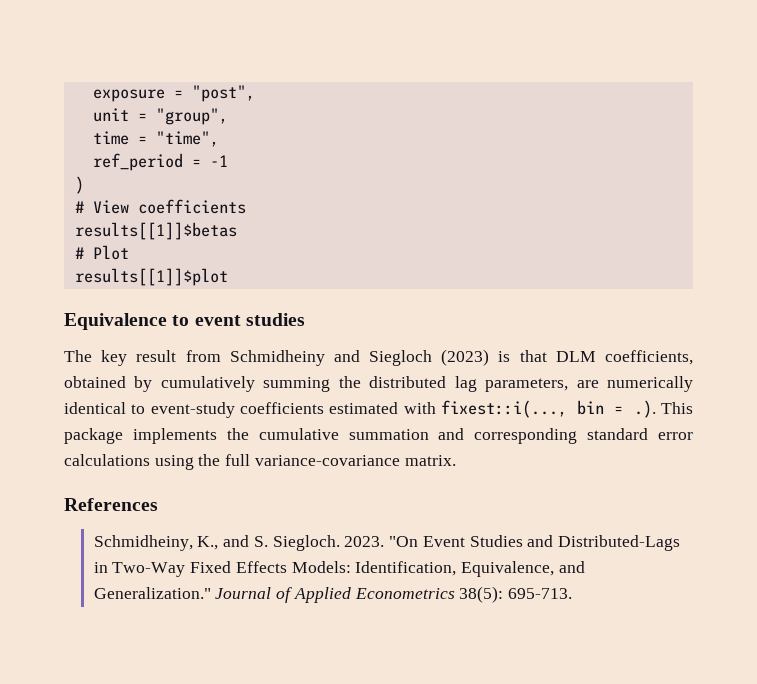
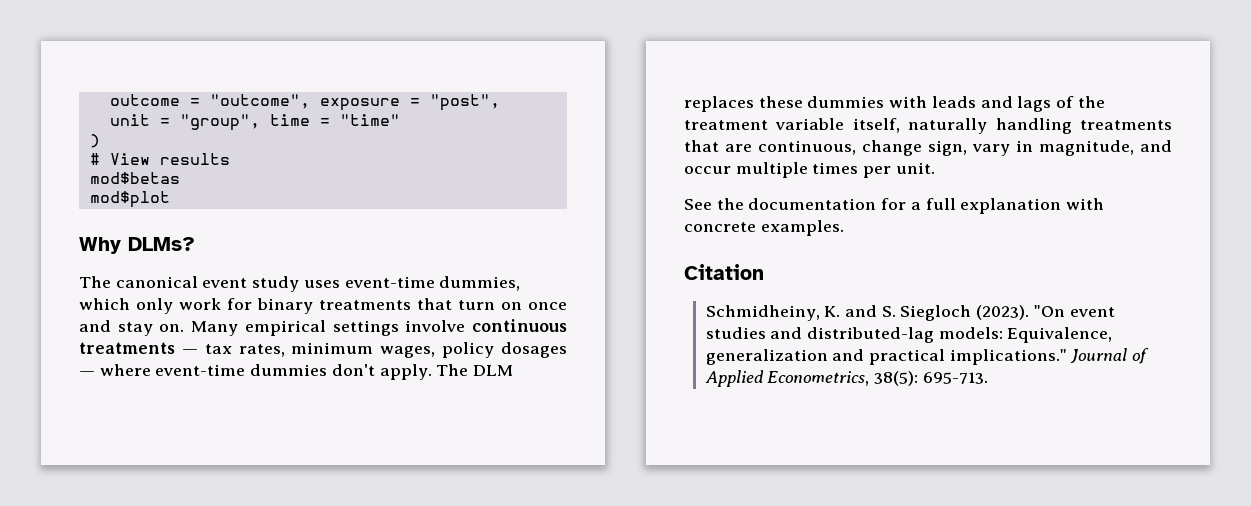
(92, 95) none -> [109,94,310,109] outcome = "outcome",
(228, 116) // -> (260, 122) none
[155,131,219,147] [92,153,228,171] "time", // ref_period = -1 -> [339,114,400,126] "time"
[137,199,246,214] [74,222,237,240] [74,245,129,260] [74,268,228,286] [64,313,305,330] [64,349,693,366] [64,376,694,392] [64,400,693,418] [64,428,693,444] [64,454,456,470] [64,498,158,511] [93,535,680,551] [93,561,585,577] [93,587,211,599] coefficients // results[[1]]$betas // # Plot // results[[1]]$plot // Equivalence to event studies // The key result from Schmidheiny and Siegloch (2023) is that DLM coefficients, obtained by cumulatively summing the distributed lag parameters, are numerically identical to event-study coefficients estimated with fixest::i(..., bin = .). This package implements the cumulative summation and corresponding standard error calculations using the full variance-covariance matrix. // References // Schmidheiny, K., and S. Siegloch. 2023. "On Event Studies and Distributed-Lags in Two-Way Fixed Effects Models: Identification, Equivalence, and Generalization." -> [159,153,230,165] [89,172,180,184] [89,191,170,208] [79,237,195,254] [79,276,521,292] [79,298,567,314] [79,319,567,336] [79,342,567,358] [79,364,514,380] [684,96,1105,112] [684,118,1172,134] [684,140,1172,156] [684,162,935,178] [684,198,1105,214] [684,220,844,236] [684,264,764,280] [705,305,1115,321] [705,327,1113,343] [705,349,1067,365] results // mod$betas // mod$plot // Why DLMs? // The canonical event study uses event-time dummies, which only work for binary treatments that turn on once and stay on. Many empirical settings involve continuous treatments — tax rates, minimum wages, policy dosages — where event-time dummies don't apply. The DLM replaces these dummies with leads and lags of the treatment variable itself, naturally handling treatments that are continuous, change sign, vary in magnitude, and occur multiple times per unit. // See the documentation for a full explanation with concrete examples. // Citation // Schmidheiny, K. and S. Siegloch (2023). "On event studies and distributed-lag models: Equivalence, generalization and practical implications."
[354,588,455,599] Econometrics -> [767,371,870,386] Econometrics,

